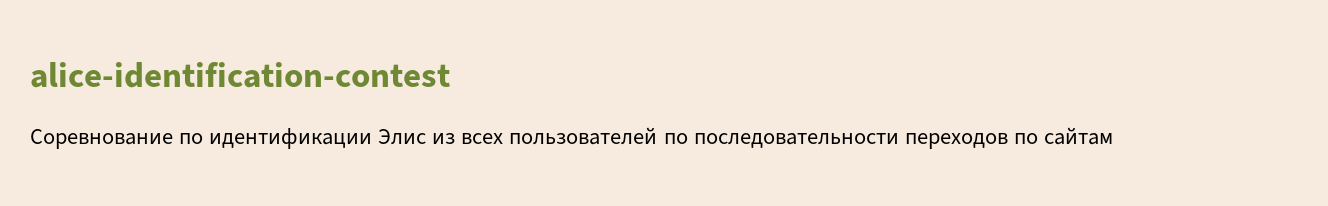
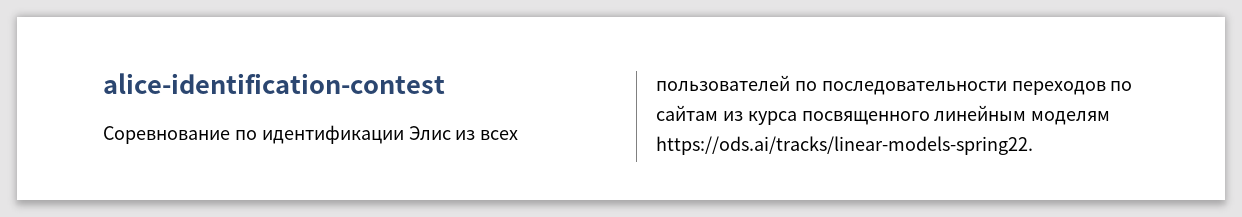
(1113, 136) none -> [722,105,1111,125] [656,136,1033,155] из курса посвященного линейным моделям https://ods.ai/tracks/linear-models-spring22.

